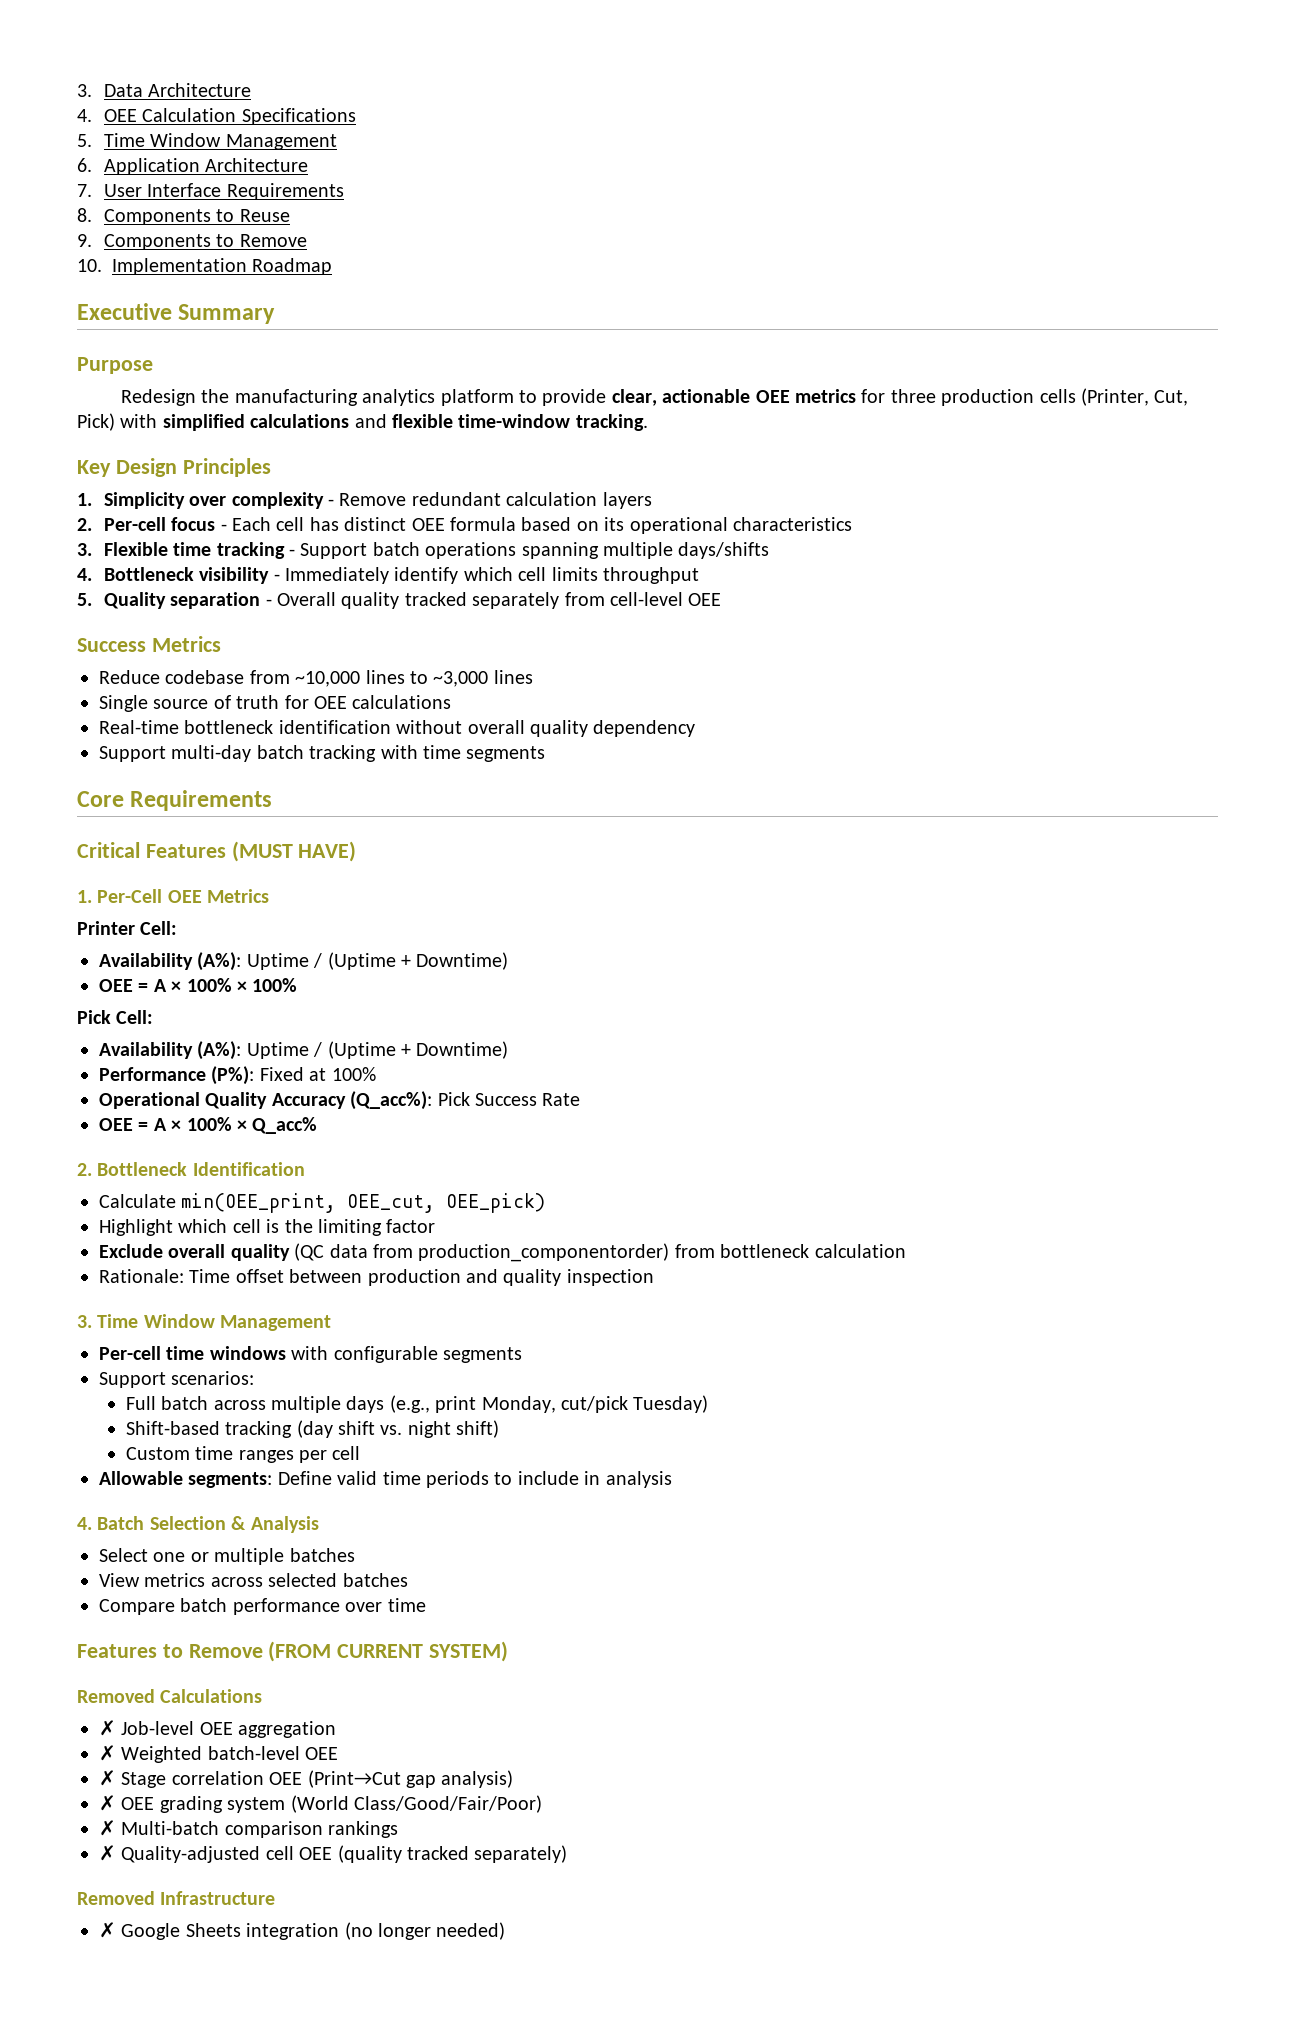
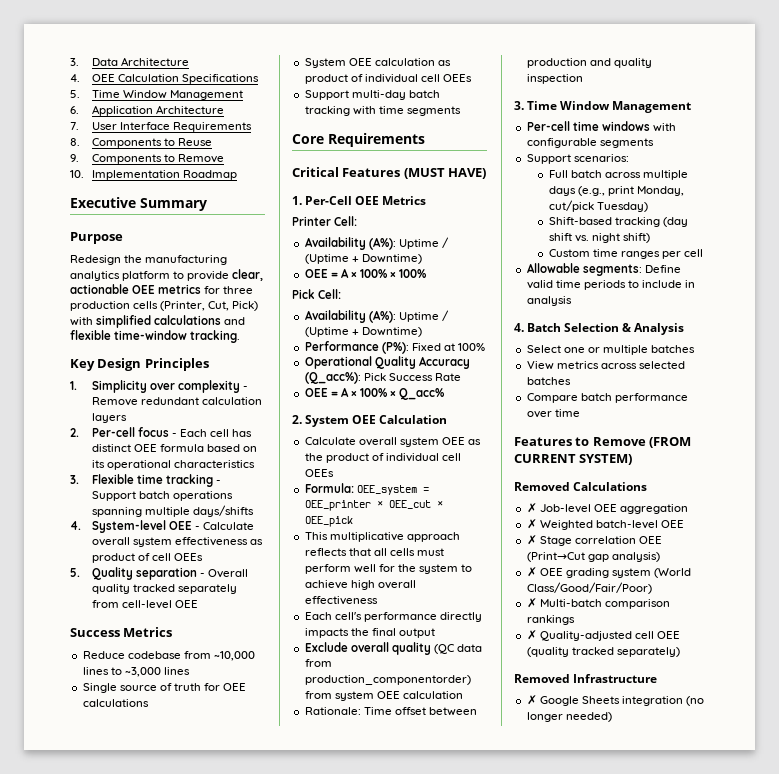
[103,567,700,584] Bottleneck visibility - Immediately identify which cell limits throughput -> [91,520,255,533] [91,537,264,547] [91,553,204,563] System-level OEE - Calculate overall system effectiveness as product of cell OEEs
[99,720,696,737] Real-time bottleneck identification without overall quality dependency -> [304,58,451,68] [304,74,473,84] System OEE calculation as product of individual cell OEEs
[97,1162,305,1176] [99,1193,546,1213] [99,1219,436,1236] Bottleneck Identification // Calculate min(OEE_print, OEE_cut, OEE_pick) // Highlight which cell is the limiting factor -> [305,415,448,427] [304,437,482,447] [304,453,462,463] [304,469,334,477] [304,483,429,495] [304,500,443,511] [304,516,353,527] [304,532,460,542] [304,548,445,556] [304,564,473,574] [304,580,416,590] [304,596,378,605] [304,612,482,622] [304,628,435,638] System OEE Calculation // Calculate overall system OEE as the product of individual cell OEEs // Formula: OEE_system = OEE_printer × OEE_cut × OEE_pick // This multiplicative approach reflects that all cells must perform well for the system to achieve high overall effectiveness // Each cell's performance directly impacts the final output
[720,1244,810,1258] bottleneck -> [334,691,400,701] system OEE

